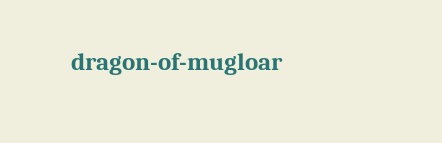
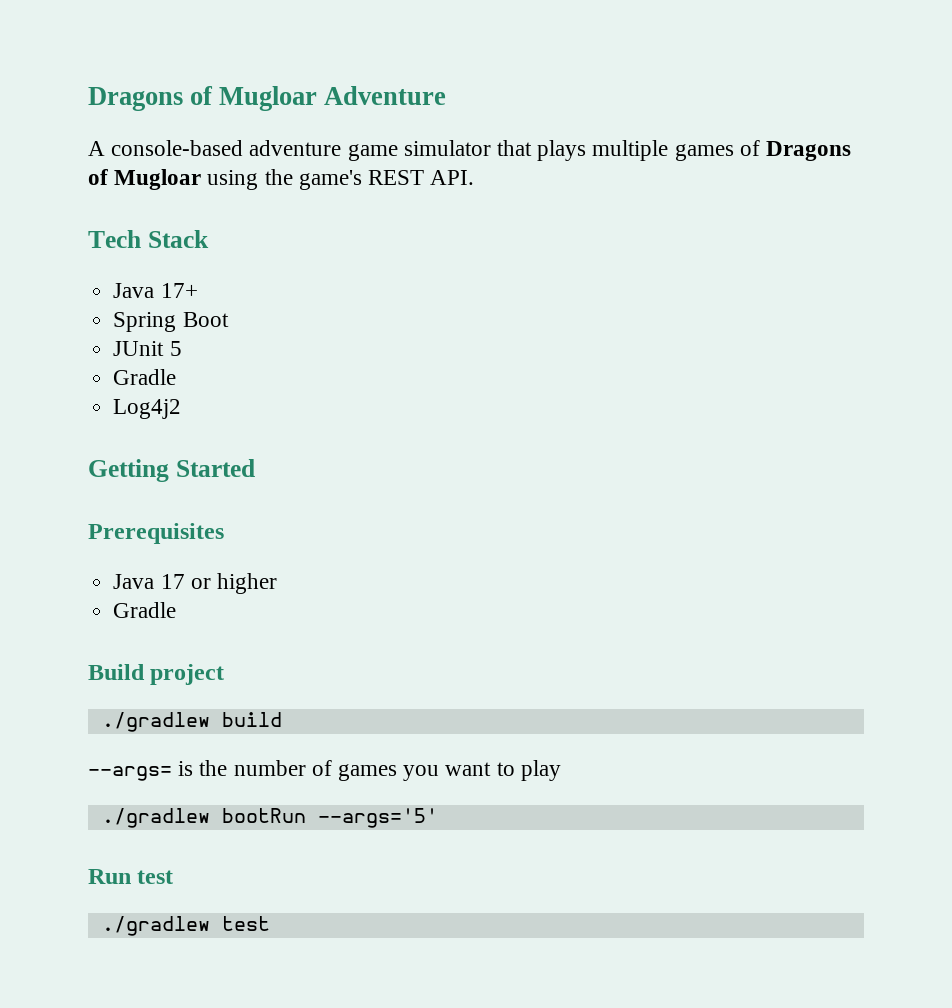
[71,53,283,75] dragon-of-mugloar -> [88,86,447,111] [88,140,852,161] [88,169,475,190] [88,230,209,248] [113,283,198,298] [113,312,229,332] [113,341,182,356] [113,369,177,385] [113,399,182,419] [88,459,255,482] [88,523,224,544] [113,573,277,594] [113,602,177,618] [88,664,225,685] [101,712,282,732] [88,760,561,781] [101,808,438,828] [88,869,174,884] [101,916,270,936] Dragons of Mugloar Adventure // A console-based adventure game simulator that plays multiple games of Dragons of Mugloar using the game's REST API. // Tech Stack // Java 17+ // Spring Boot // JUnit 5 // Gradle // Log4j2 // Getting Started // Prerequisites // Java 17 or higher // Gradle // Build project // ./gradlew build // --args= is the number of games you want to play // ./gradlew bootRun --args='5' // Run test // ./gradlew test

